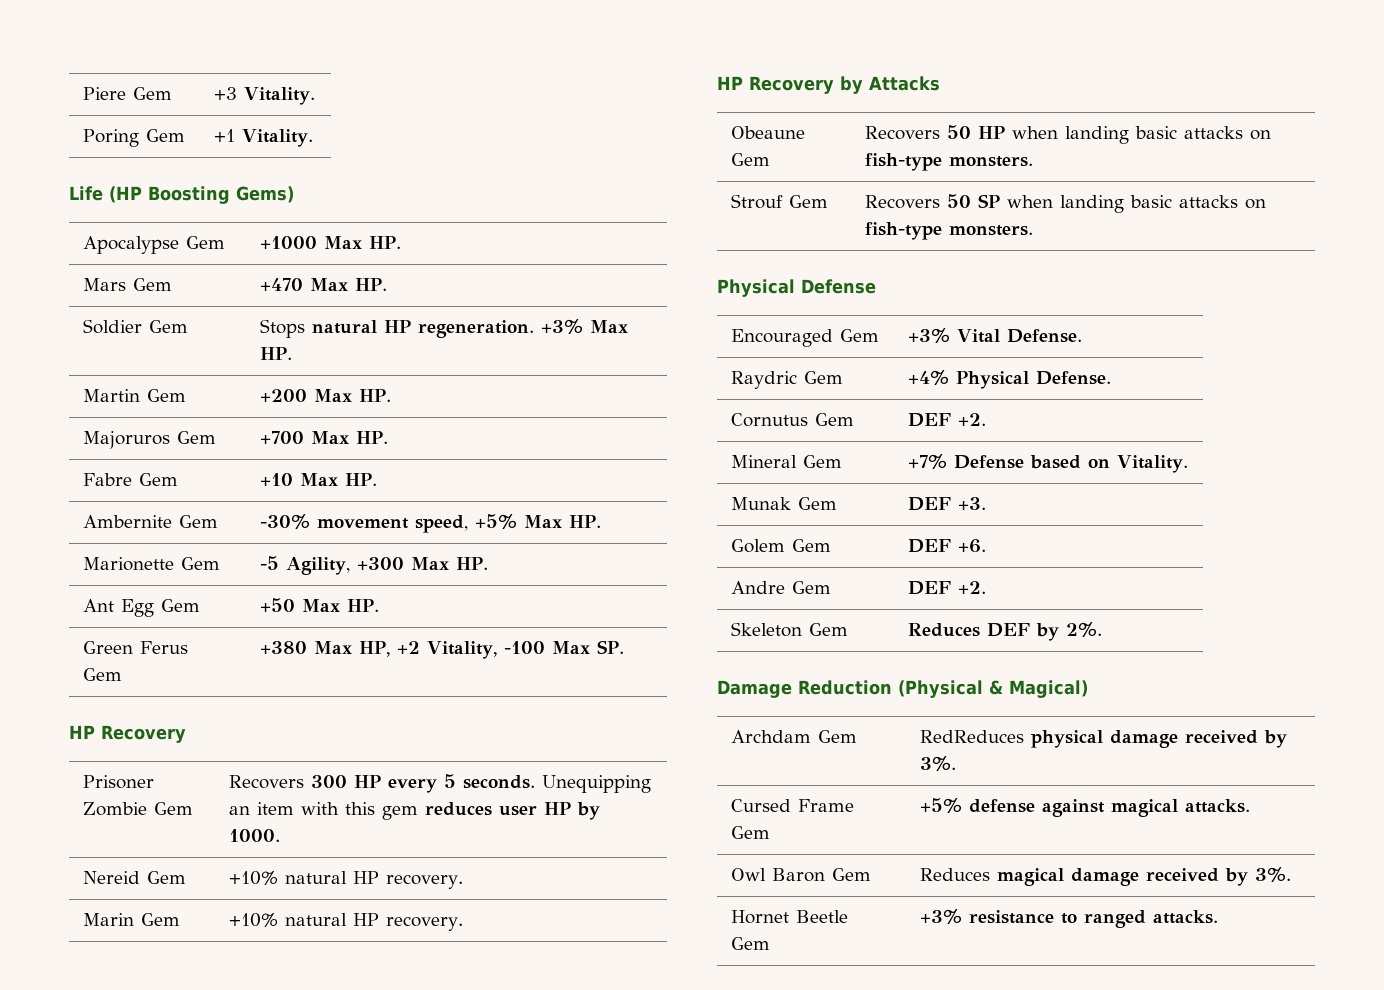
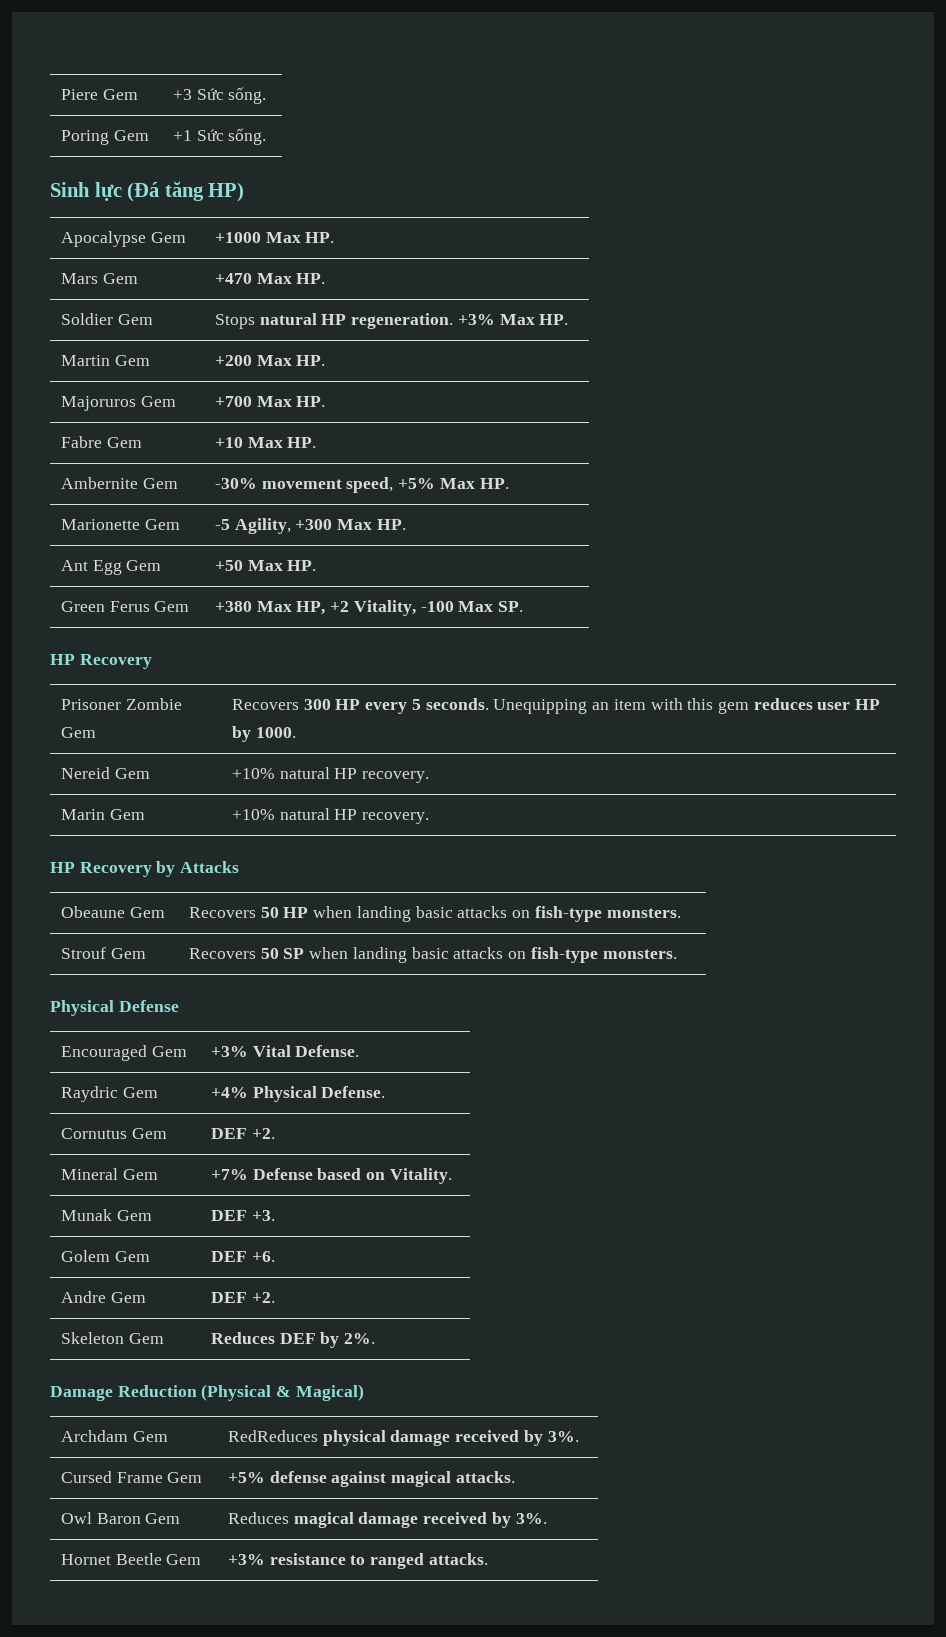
[244,87,316,105] Vitality. -> [196,87,267,104] Sức sống.
[242,129,314,147] [69,186,294,204] Vitality. // Life (HP Boosting Gems) -> [196,128,267,145] [50,181,245,202] Sức sống. // Sinh lực (Đá tăng HP)

